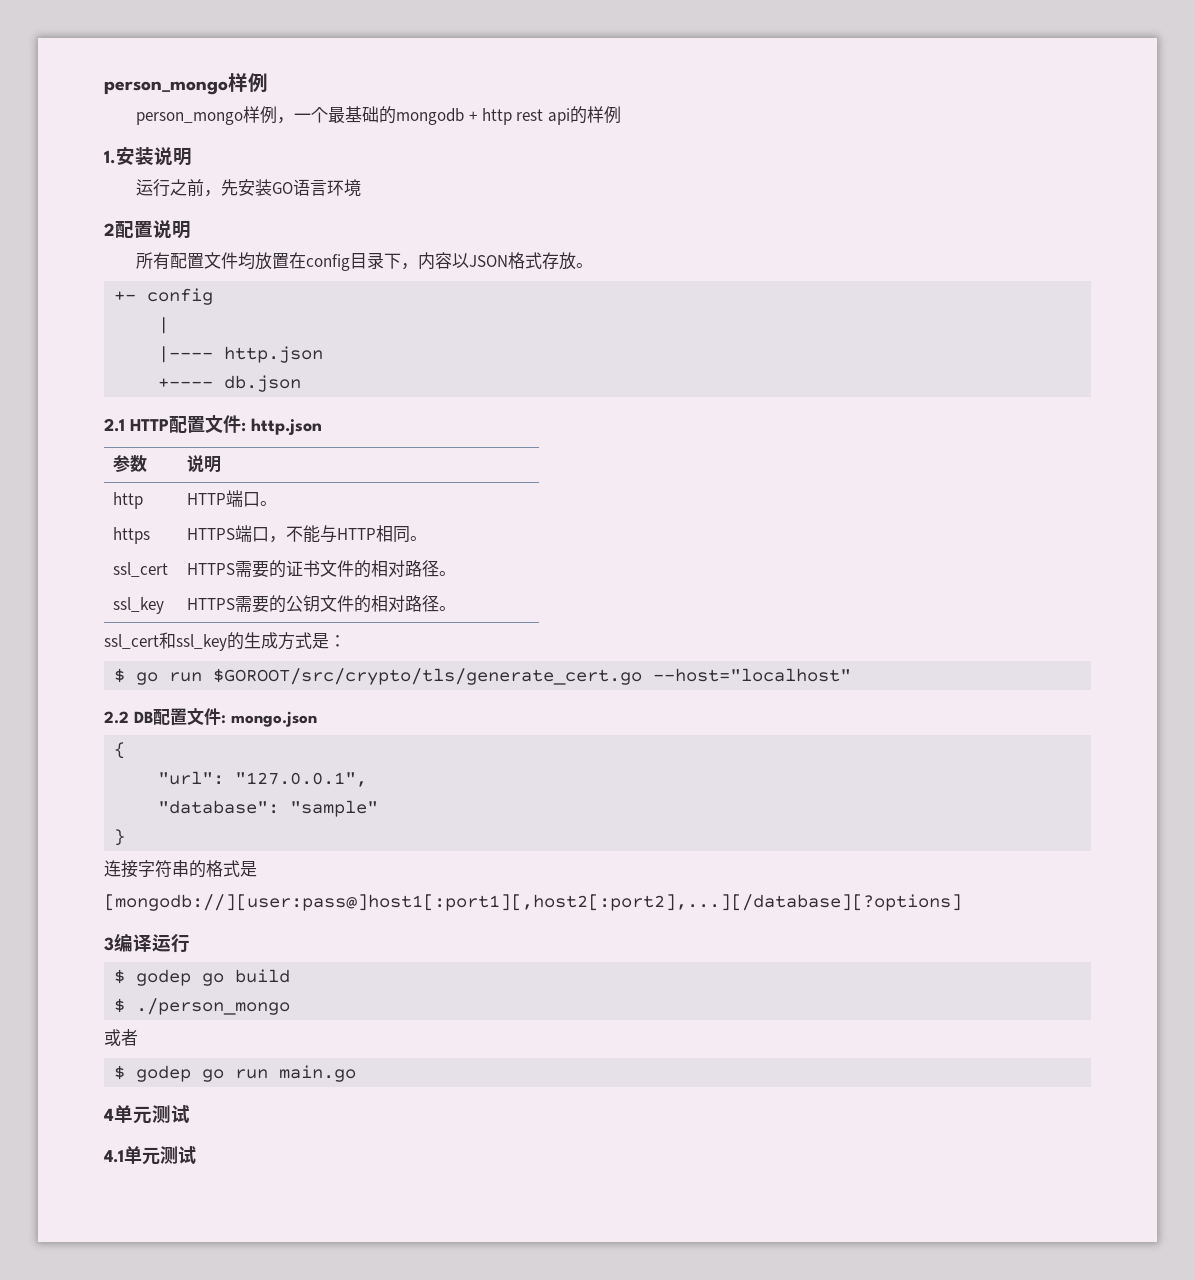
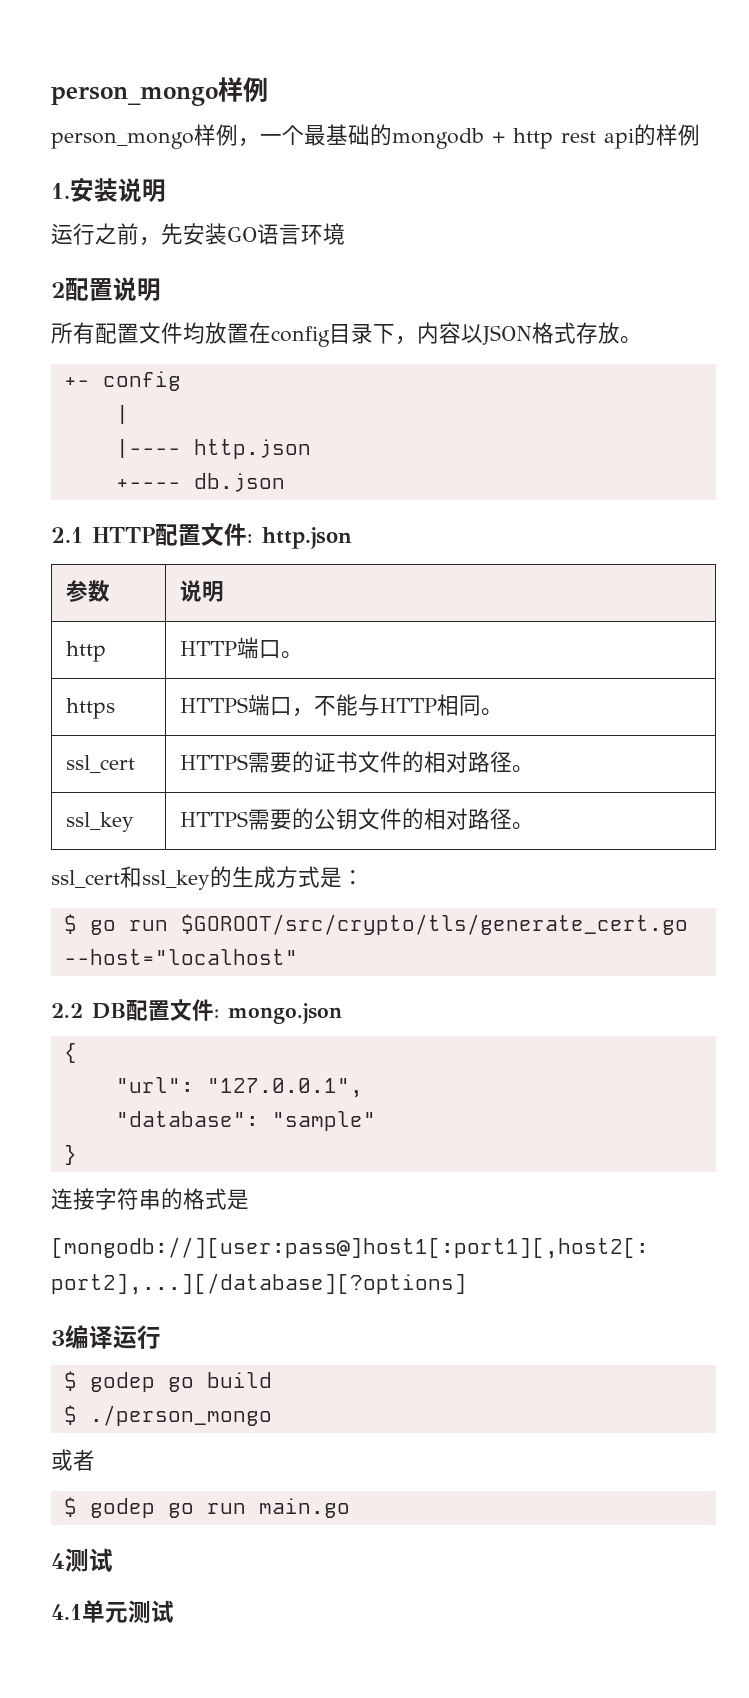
[114,1105,152,1124] 单元 -> (65, 1561) none

